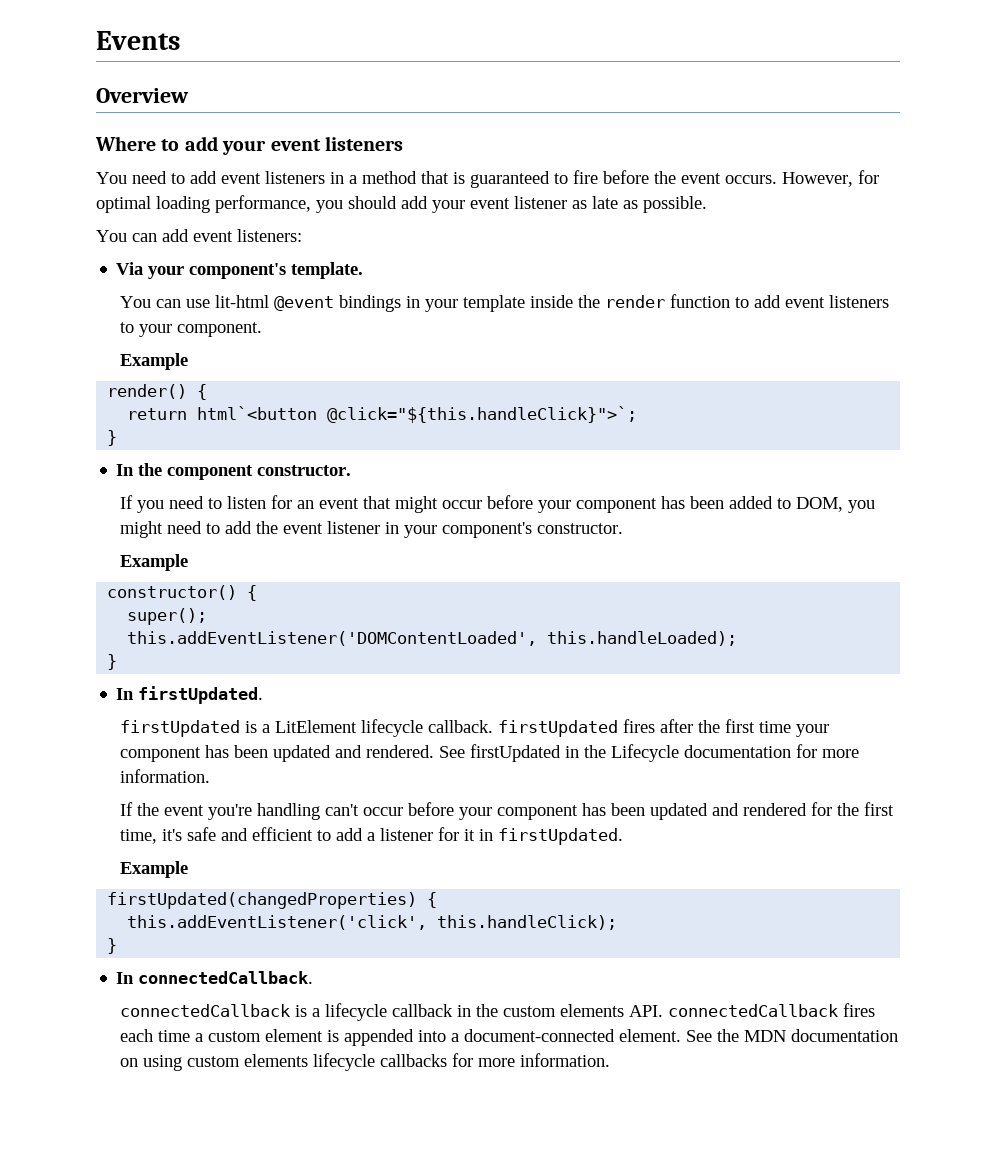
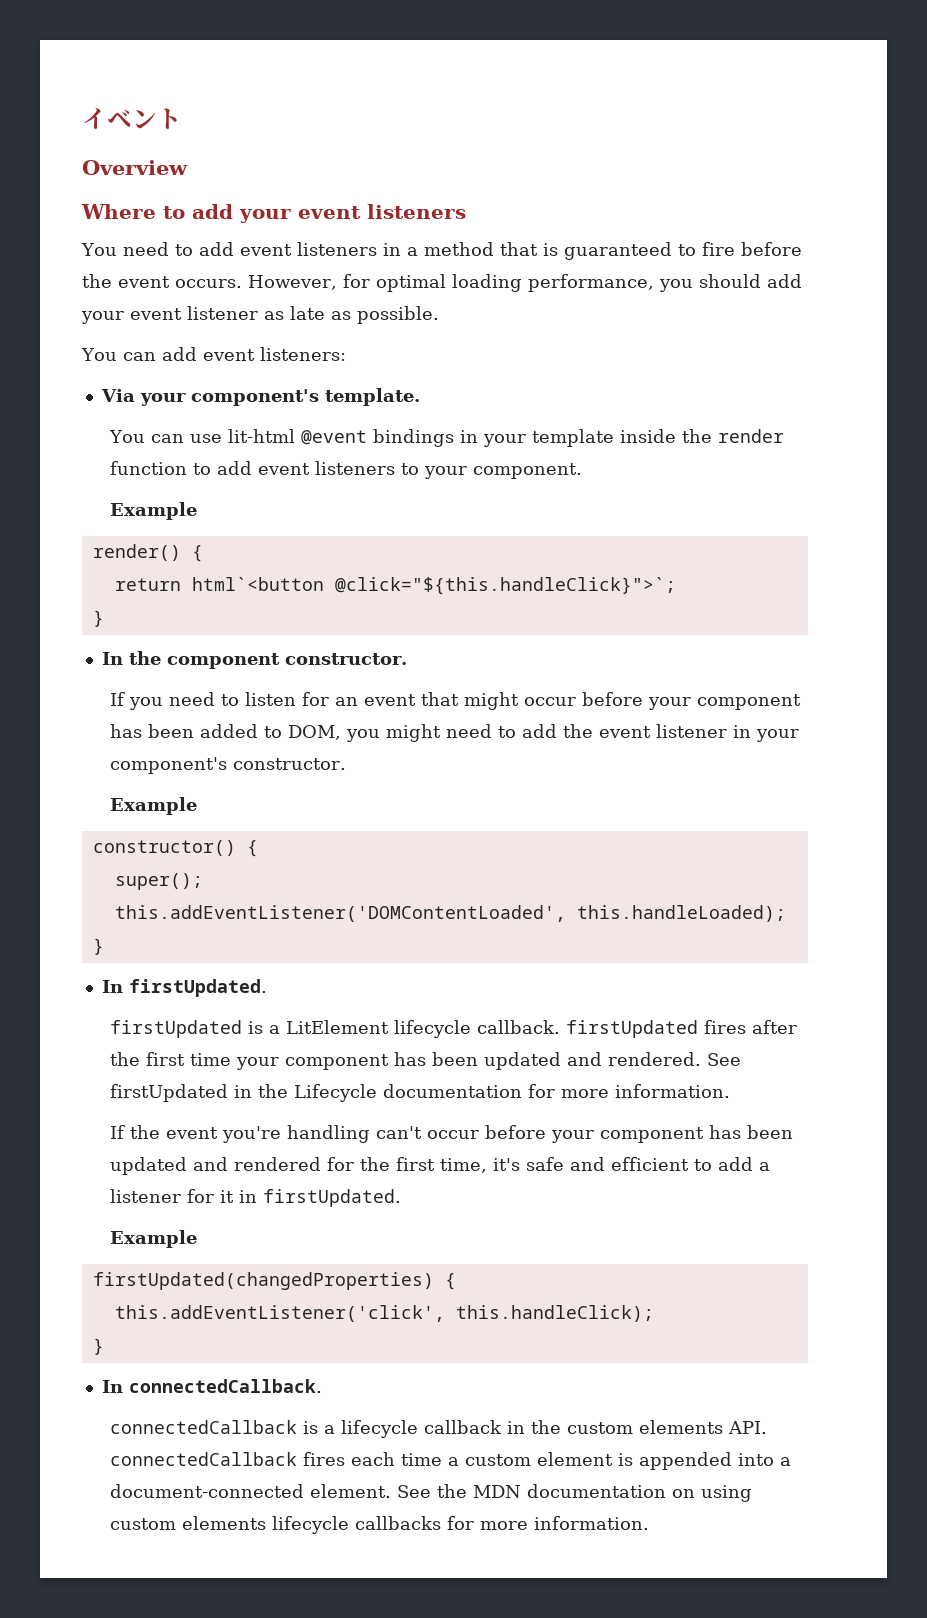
[96,31,180,50] Events -> [82,108,182,129] イベント

